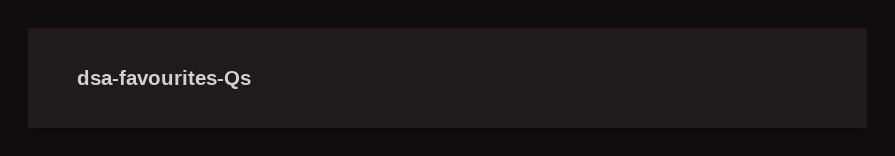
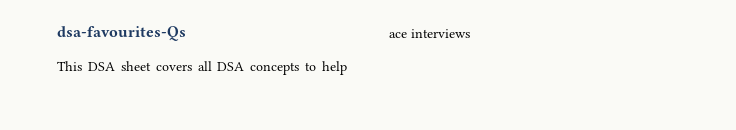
(251, 79) none -> [57,61,347,75] [389,29,470,38] // This DSA sheet covers all DSA concepts to help ace interviews

